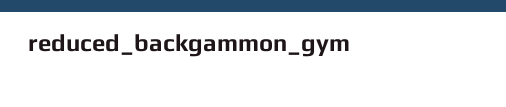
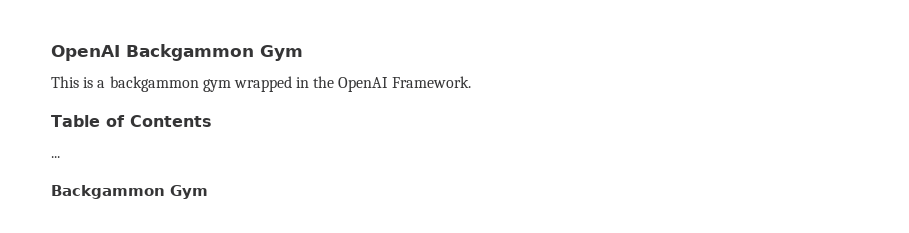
[28,34,350,57] reduced_backgammon_gym -> [51,44,303,61] [51,76,471,92] [51,115,212,127] [51,156,60,158] [51,185,208,199] OpenAI Backgammon Gym // This is a backgammon gym wrapped in the OpenAI Framework. // Table of Contents // ... // Backgammon Gym

